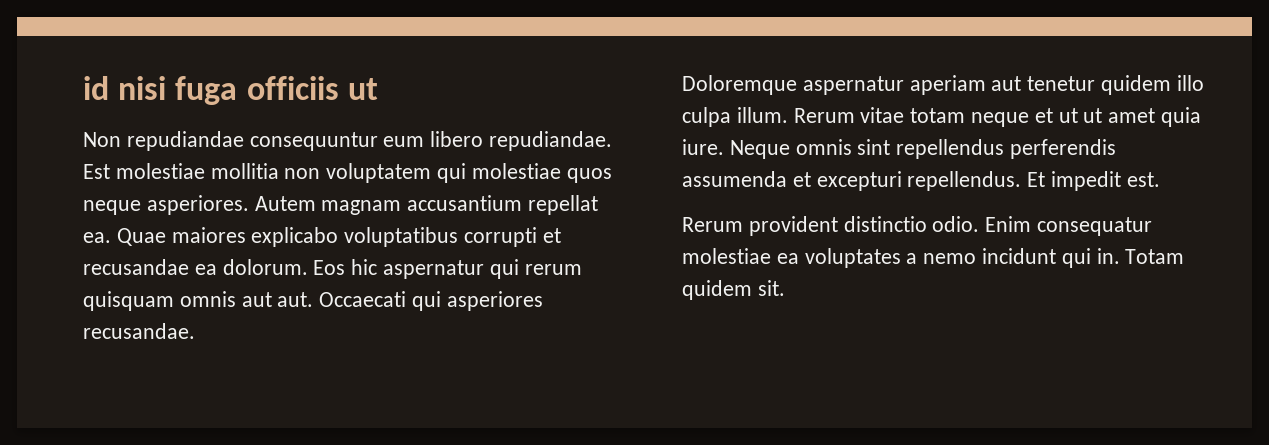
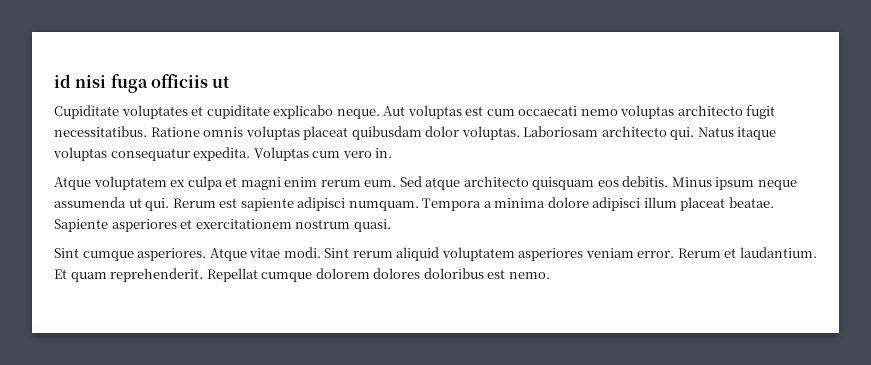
[83,131,613,151] [83,163,612,183] [83,195,599,215] [83,227,561,247] [83,259,582,279] [83,291,543,311] [83,323,195,339] [682,75,1204,95] [682,107,1202,127] [682,139,1117,159] [682,171,1160,191] [682,216,1153,236] [682,248,1185,268] [682,280,785,300] Non repudiandae consequuntur eum libero repudiandae. Est molestiae mollitia non voluptatem qui molestiae quos neque asperiores. Autem magnam accusantium repellat ea. Quae maiores explicabo voluptatibus corrupti et recusandae ea dolorum. Eos hic aspernatur qui rerum quisquam omnis aut aut. Occaecati qui asperiores recusandae. // Doloremque aspernatur aperiam aut tenetur quidem illo culpa illum. Rerum vitae totam neque et ut ut amet quia iure. Neque omnis sint repellendus perferendis assumenda et excepturi repellendus. Et impedit est. // Rerum provident distinctio odio. Enim consequatur molestiae ea voluptates a nemo incidunt qui in. Totam quidem sit. -> [54,105,776,119] [54,126,777,140] [53,147,393,161] [54,176,797,190] [54,197,774,211] [54,219,391,232] [54,247,817,261] [54,268,550,282] Cupiditate voluptates et cupiditate explicabo neque. Aut voluptas est cum occaecati nemo voluptas architecto fugit necessitatibus. Ratione omnis voluptas placeat quibusdam dolor voluptas. Laboriosam architecto qui. Natus itaque voluptas consequatur expedita. Voluptas cum vero in. // Atque voluptatem ex culpa et magni enim rerum eum. Sed atque architecto quisquam eos debitis. Minus ipsum neque assumenda ut qui. Rerum est sapiente adipisci numquam. Tempora a minima dolore adipisci illum placeat beatae. Sapiente asperiores et exercitationem nostrum quasi. // Sint cumque asperiores. Atque vitae modi. Sint rerum aliquid voluptatem asperiores veniam error. Rerum et laudantium. Et quam reprehenderit. Repellat cumque dolorem dolores doloribus est nemo.

